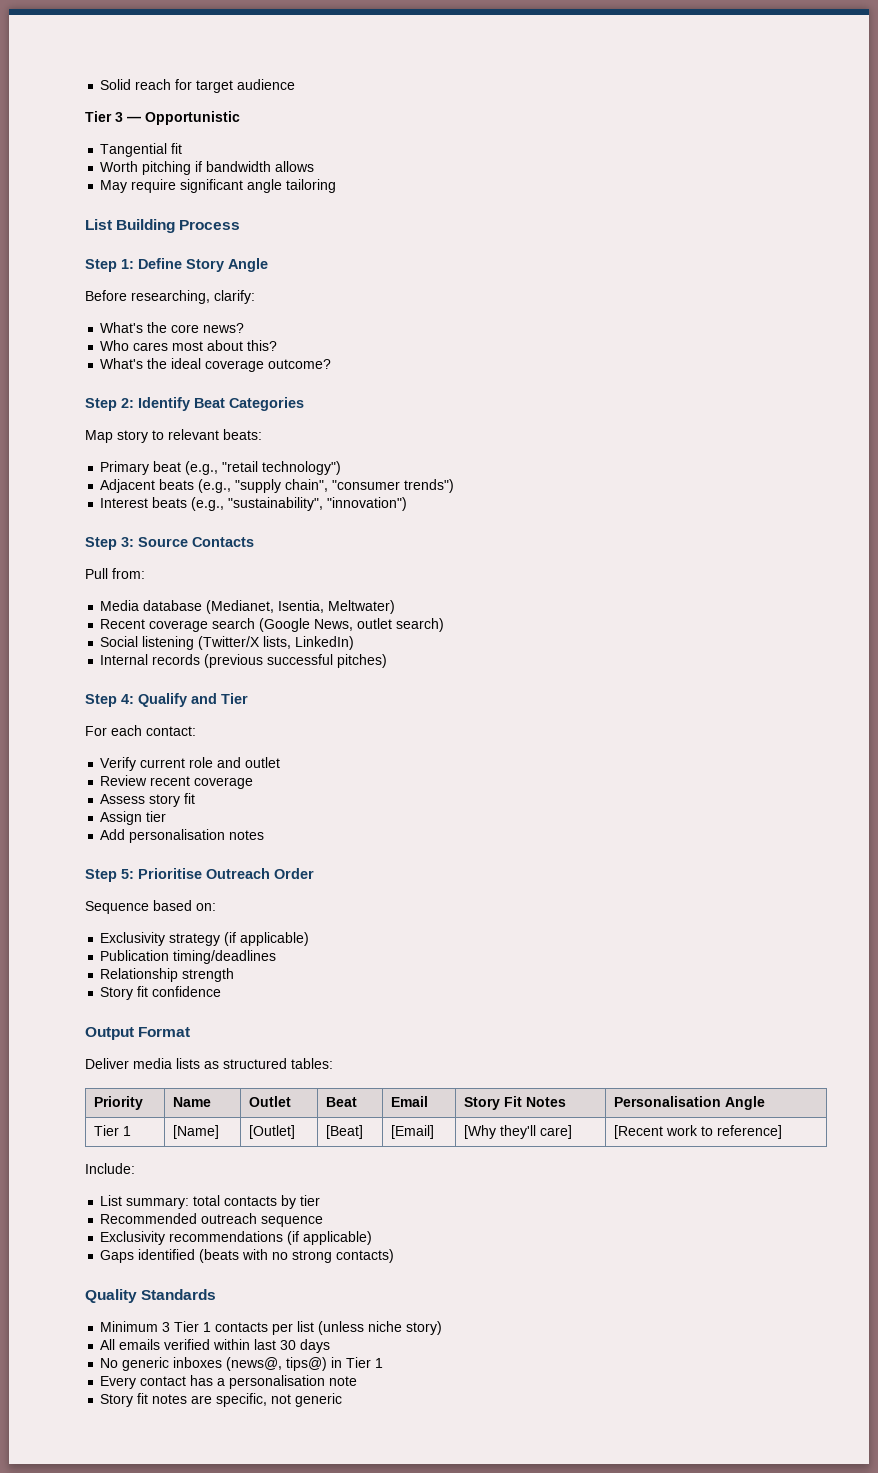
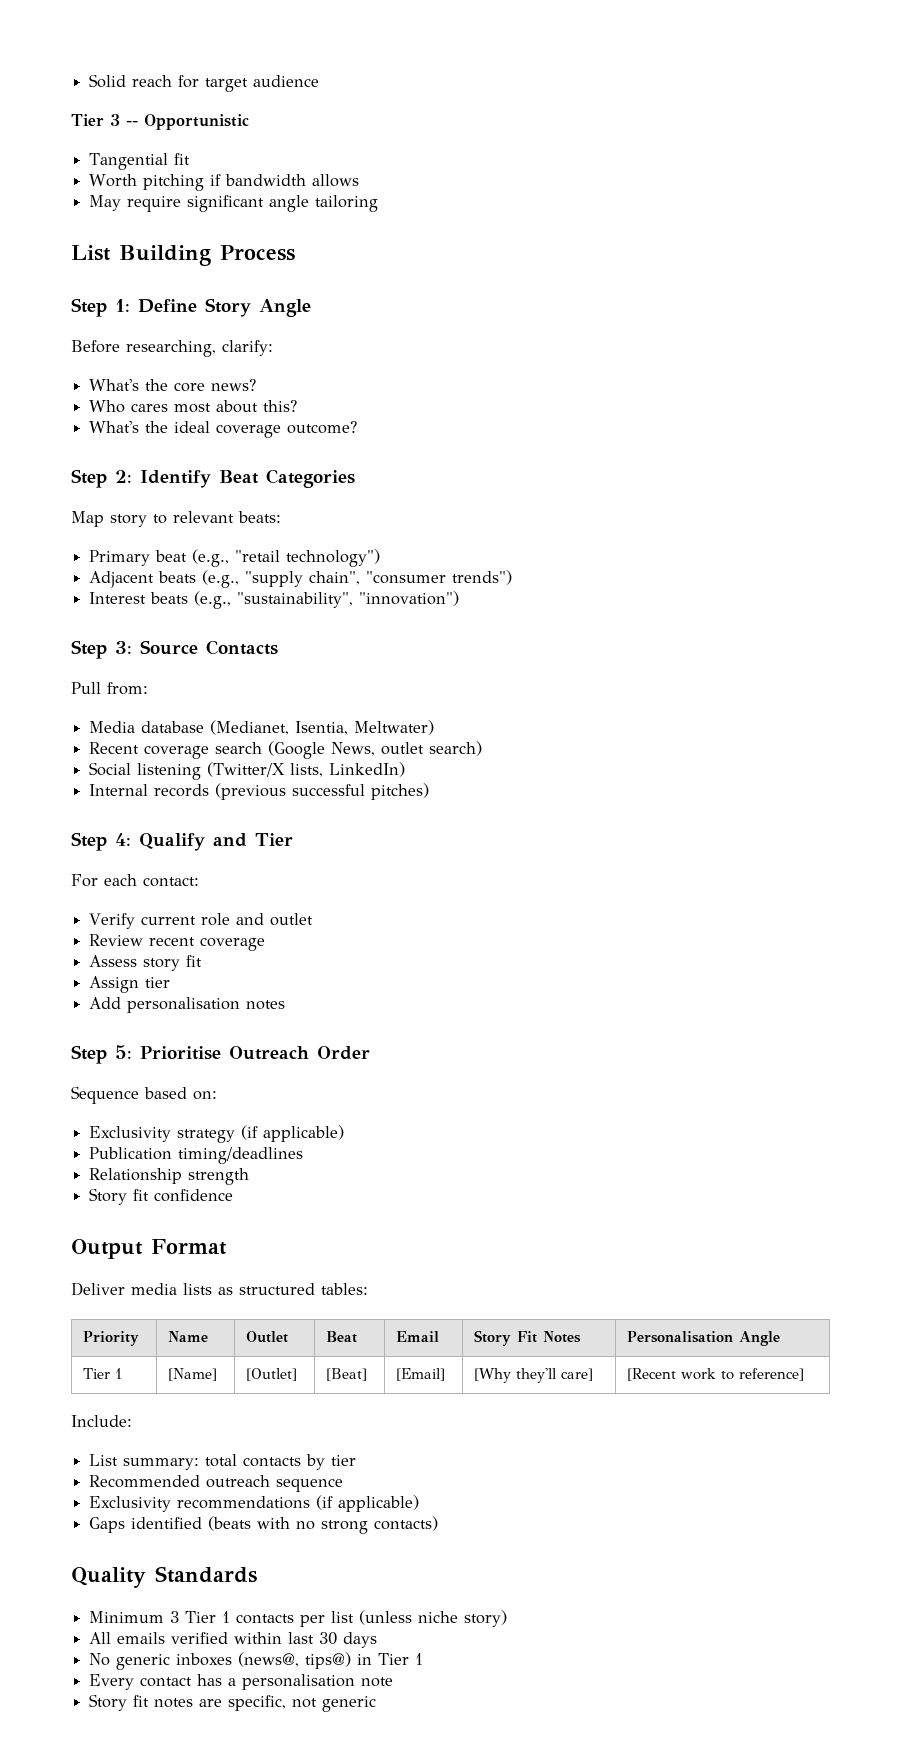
[127,116,141,122] — -> [126,121,138,126] --

